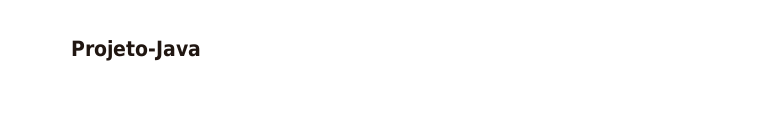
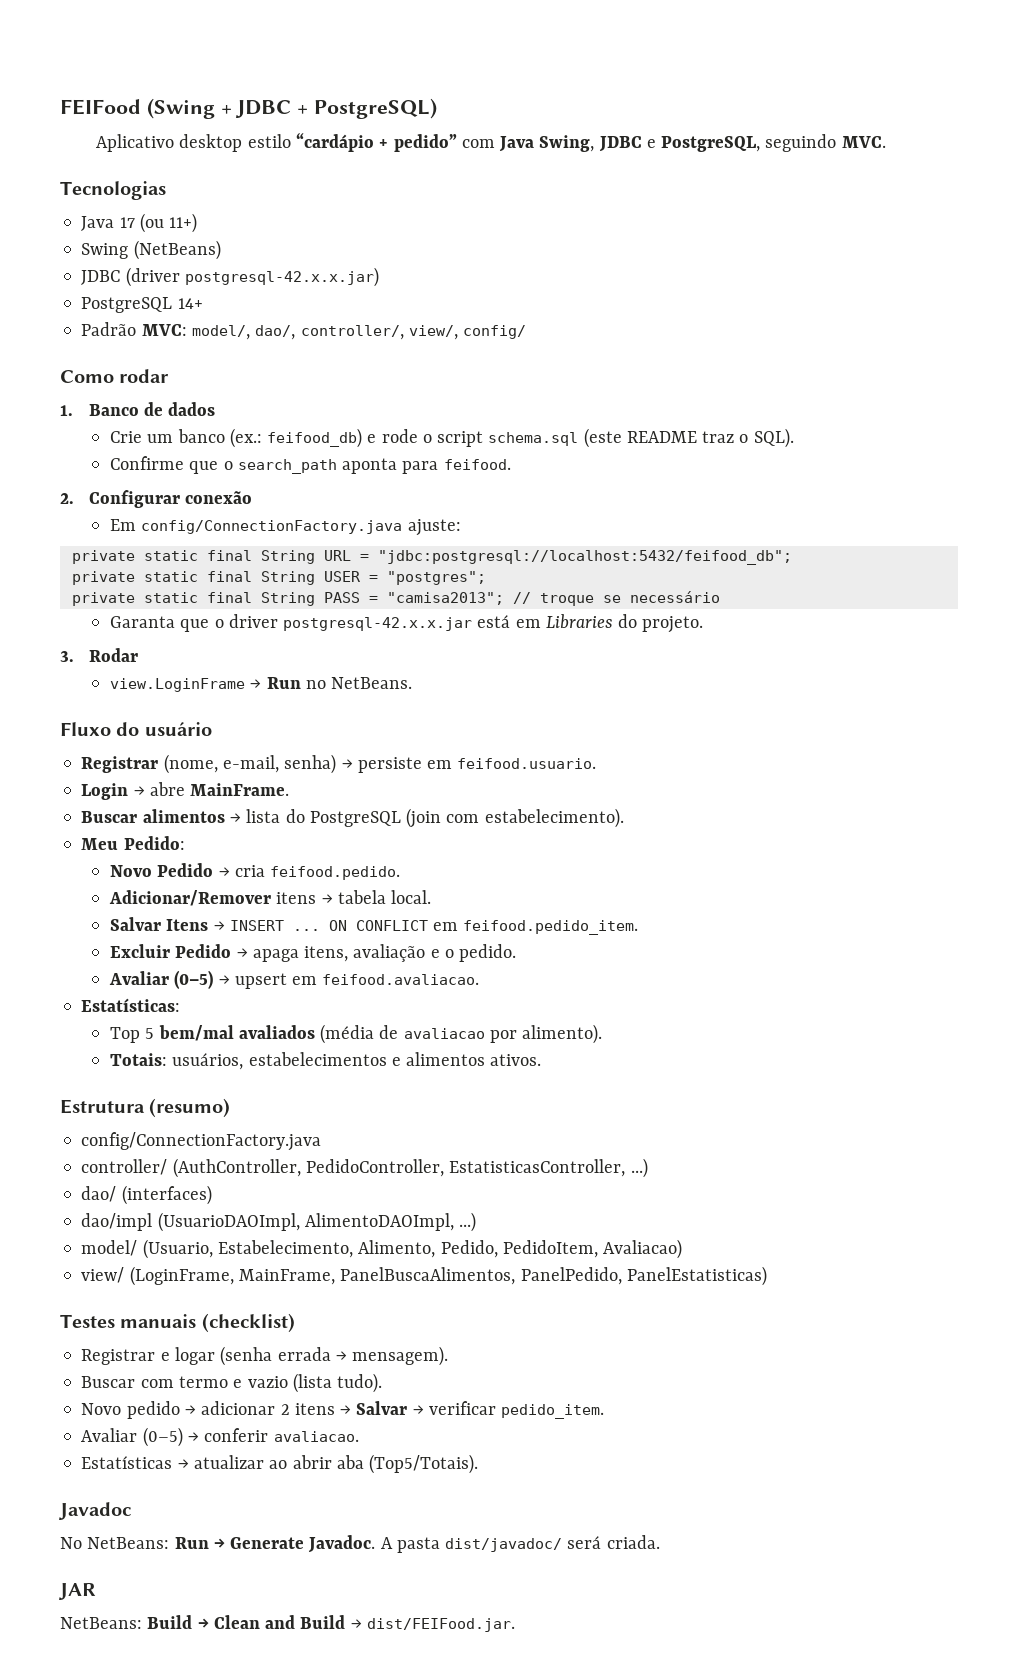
[71,40,201,61] Projeto-Java -> [60,98,438,119] [96,133,886,152] [60,181,166,200] [81,213,198,233] [81,240,221,260] [81,267,379,287] [81,297,203,313] [81,322,527,340] [60,369,170,383] [60,402,216,416] [110,428,794,448] [110,456,511,474] [60,490,252,508] [110,519,461,536] [71,550,792,565] [71,571,486,585] [71,591,720,606] [110,614,704,633] [60,648,138,662] [110,677,413,692] [60,722,212,736] [81,754,597,774] [81,782,290,800] [81,808,624,828] [81,836,185,850] [110,863,401,880] [109,890,432,906] [110,917,639,935] [110,944,517,962] [109,970,480,989] [81,998,181,1012] [110,1024,603,1044] [110,1052,542,1070] [60,1098,231,1118] [81,1132,322,1151] [81,1158,648,1178] [81,1185,212,1205] [81,1212,477,1232] [81,1239,683,1259] [81,1266,767,1286] [60,1313,295,1333] [81,1346,449,1366] [81,1373,383,1393] [81,1401,605,1419] [81,1427,359,1447] [81,1454,479,1474] [58,1502,131,1520] [60,1535,660,1553] [58,1583,96,1600] [60,1615,515,1632] FEIFood (Swing + JDBC + PostgreSQL) // Aplicativo desktop estilo “cardápio + pedido” com Java Swing, JDBC e PostgreSQL, seguindo MVC. // Tecnologias // Java 17 (ou 11+) // Swing (NetBeans) // JDBC (driver postgresql-42.x.x.jar) // PostgreSQL 14+ // Padrão MVC: model/, dao/, controller/, view/, config/ // Como rodar // 1. Banco de dados // Crie um banco (ex.: feifood_db) e rode o script schema.sql (este README traz o SQL). // Confirme que o search_path aponta para feifood. // 2. Configurar conexão // Em config/ConnectionFactory.java ajuste: // private static final String URL = "jdbc:postgresql://localhost:5432/feifood_db"; // private static final String USER = "postgres"; // private static final String PASS = "camisa2013"; // troque se necessário // Garanta que o driver postgresql-42.x.x.jar está em Libraries do projeto. // 3. Rodar // view.LoginFrame → Run no NetBeans. // Fluxo do usuário // Registrar (nome, e-mail, senha) → persiste em feifood.usuario. // Login → abre MainFrame. // Buscar alimentos → lista do PostgreSQL (join com estabelecimento). // Meu Pedido: // Novo Pedido → cria feifood.pedido. // Adicionar/Remover itens → tabela local. // Salvar Itens → INSERT ... ON CONFLICT em feifood.pedido_item. // Excluir Pedido → apaga itens, avaliação e o pedido. // Avaliar (0–5) → upsert em feifood.avaliacao. // Estatísticas: // Top 5 bem/mal avaliados (média de avaliacao por alimento). // Totais: usuários, estabelecimentos e alimentos ativos. // Estrutura (resumo) // config/ConnectionFactory.java // controller/ (AuthController, PedidoController, EstatisticasController, ...) // dao/ (interfaces) // dao/impl (UsuarioDAOImpl, AlimentoDAOImpl, ...) // model/ (Usuario, Estabelecimento, Alimento, Pedido, PedidoItem, Avaliacao) // view/ (LoginFrame, MainFrame, PanelBuscaAlimentos, PanelPedido, PanelEstatisticas) // Testes manuais (checklist) // Registrar e logar (senha errada → mensagem). // Buscar com termo e vazio (lista tudo). // Novo pedido → adicionar 2 itens → Salvar → verificar pedido_item. // Avaliar (0–5) → conferir avaliacao. // Estatísticas → atualizar ao abrir aba (Top5/Totais). // Javadoc // No NetBeans: Run → Generate Javadoc. A pasta dist/javadoc/ será criada. // JAR // NetBeans: Build → Clean and Build → dist/FEIFood.jar.

